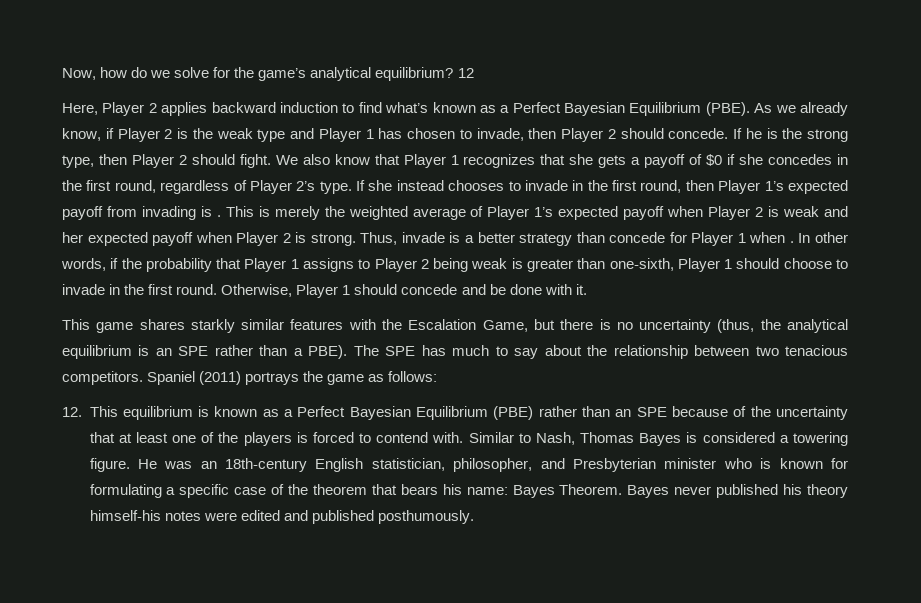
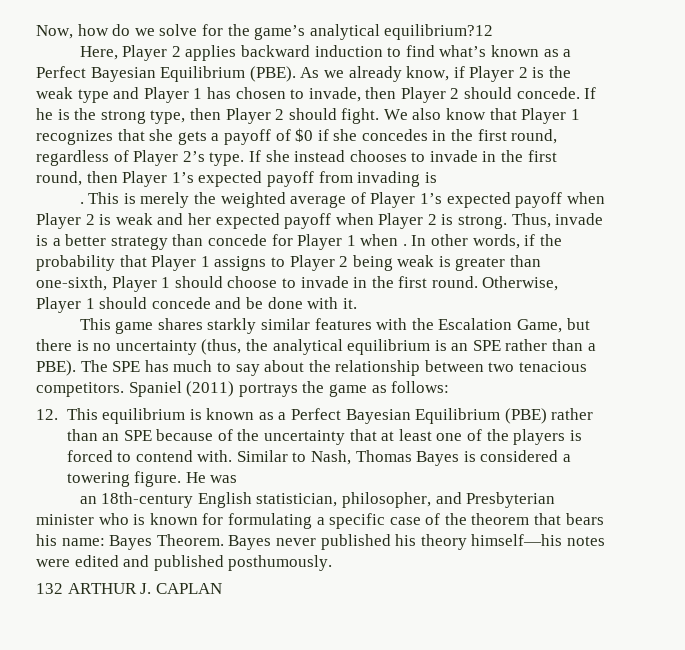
[375,67,474,81] equilibrium? 12 -> [384,24,494,40] equilibrium?12
(212, 211) none -> (437, 177) //
(193, 465) none -> (238, 479) //
[89,510,161,521] himself-his -> [471,534,563,546] himself—his
(474, 517) none -> [36,583,222,594] // 132 ARTHUR J. CAPLAN

